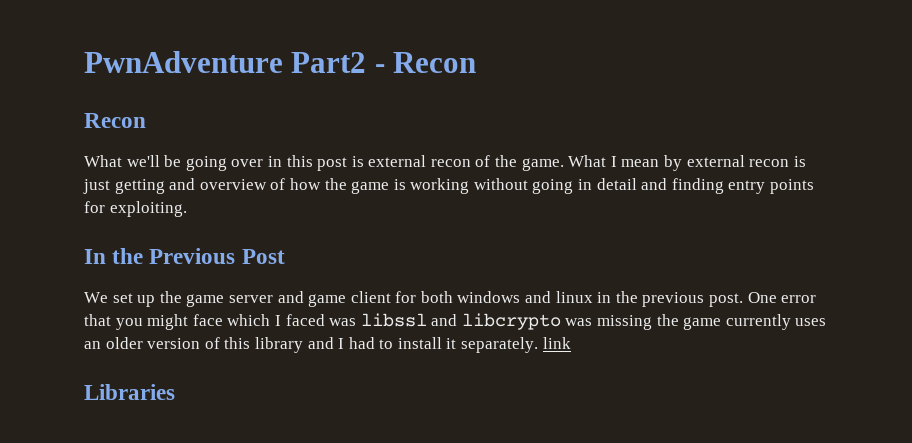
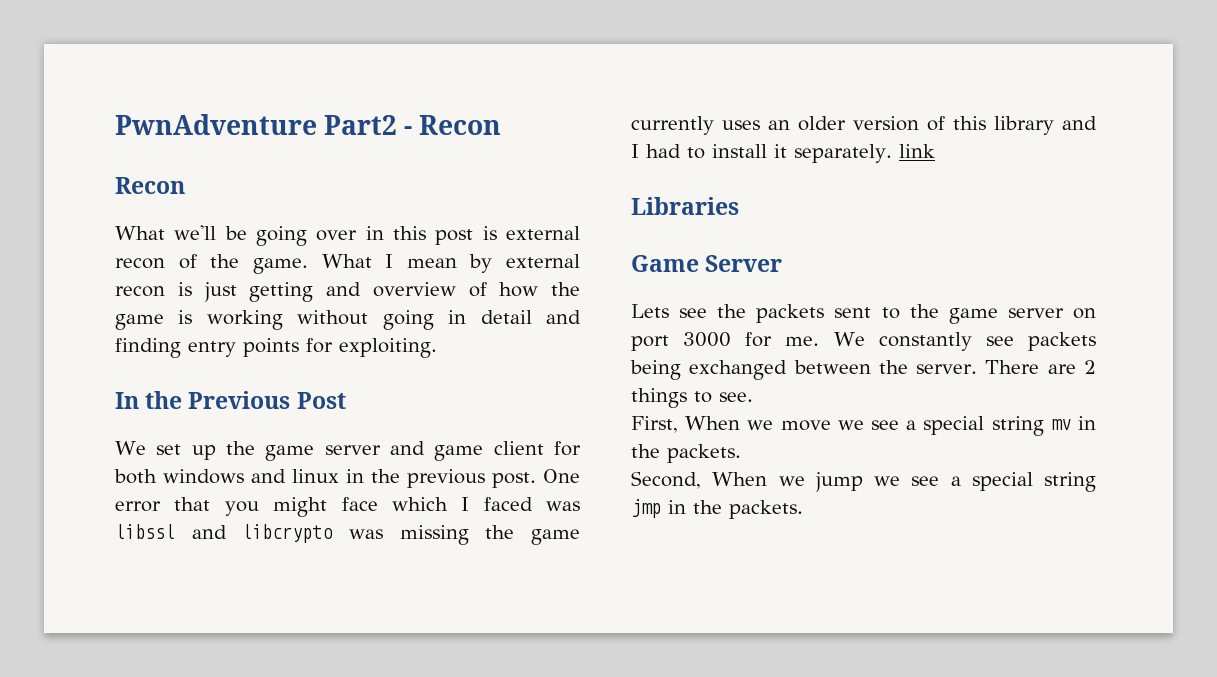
(175, 392) none -> [631,255,783,272] [631,304,1096,324] [631,332,1096,351] [630,360,1096,380] [631,388,753,408] [631,416,1096,436] [631,444,741,463] [631,471,1096,492] [631,499,803,519] // Game Server // Lets see the packets sent to the game server on port 3000 for me. We constantly see packets being exchanged between the server. There are 2 things to see. // First, When we move we see a special string mv in the packets. // Second, When we jump we see a special string jmp in the packets.

